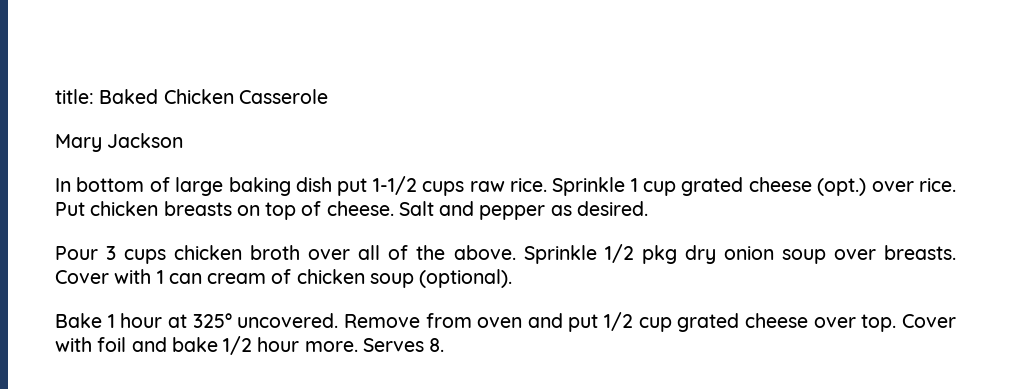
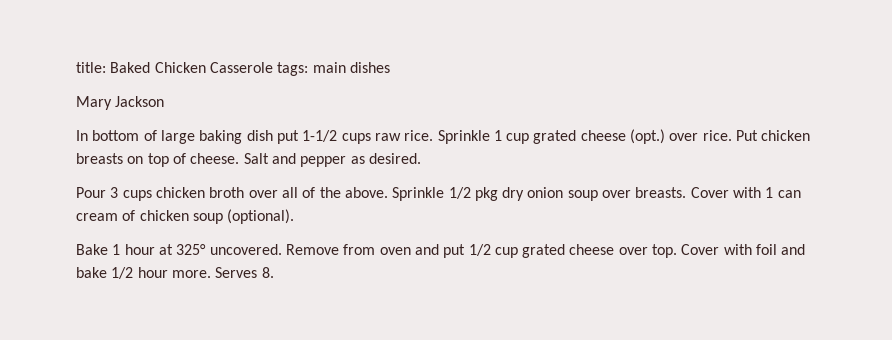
(328, 96) none -> [277,62,390,76] tags: main dishes

